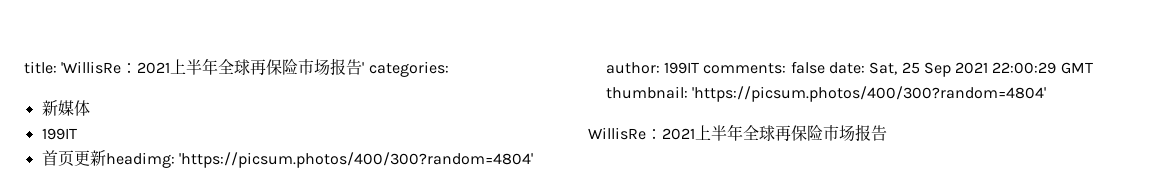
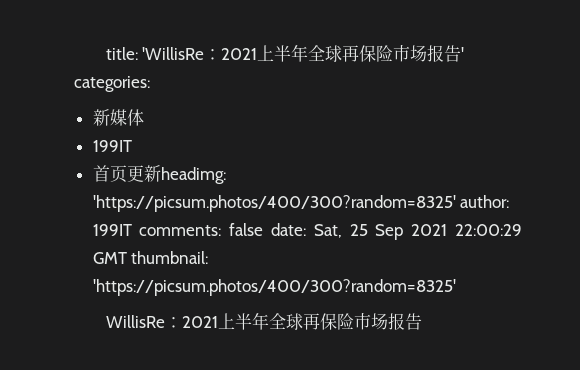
[178,152,533,168] 'https://picsum.photos/400/300?random=4804' -> [92,195,456,212] 'https://picsum.photos/400/300?random=8325'
[691,86,1046,102] 'https://picsum.photos/400/300?random=4804' -> [92,279,456,296] 'https://picsum.photos/400/300?random=8325'

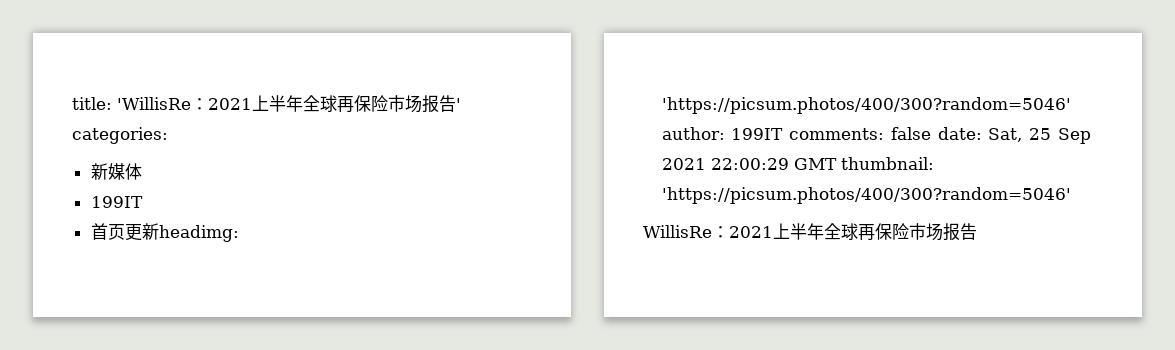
[92,195,456,212] 'https://picsum.photos/400/300?random=8325' -> [661,97,1071,114] 'https://picsum.photos/400/300?random=5046'
[92,279,456,296] 'https://picsum.photos/400/300?random=8325' -> [661,187,1071,204] 'https://picsum.photos/400/300?random=5046'

